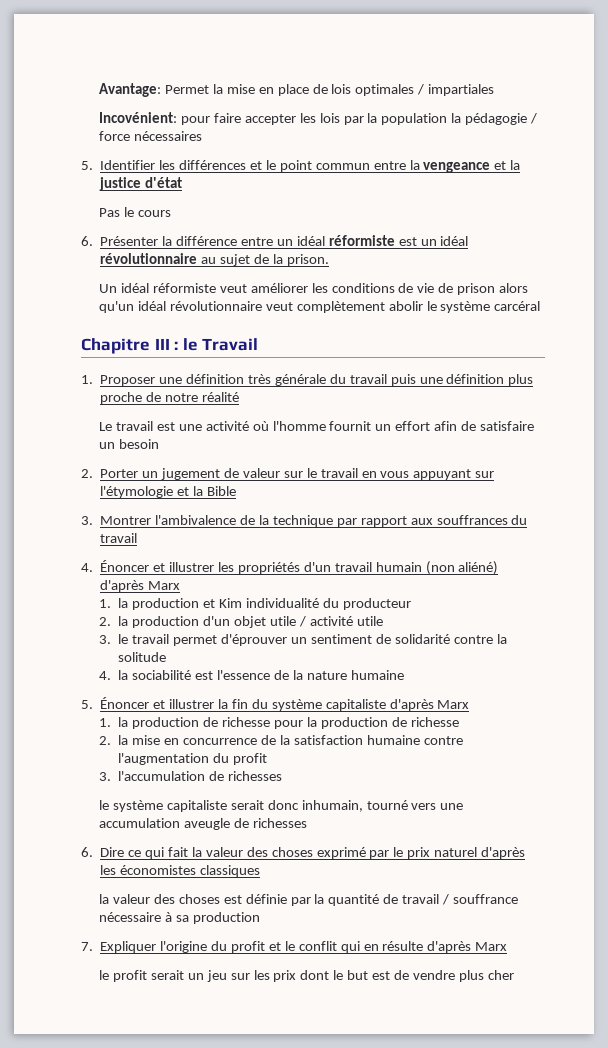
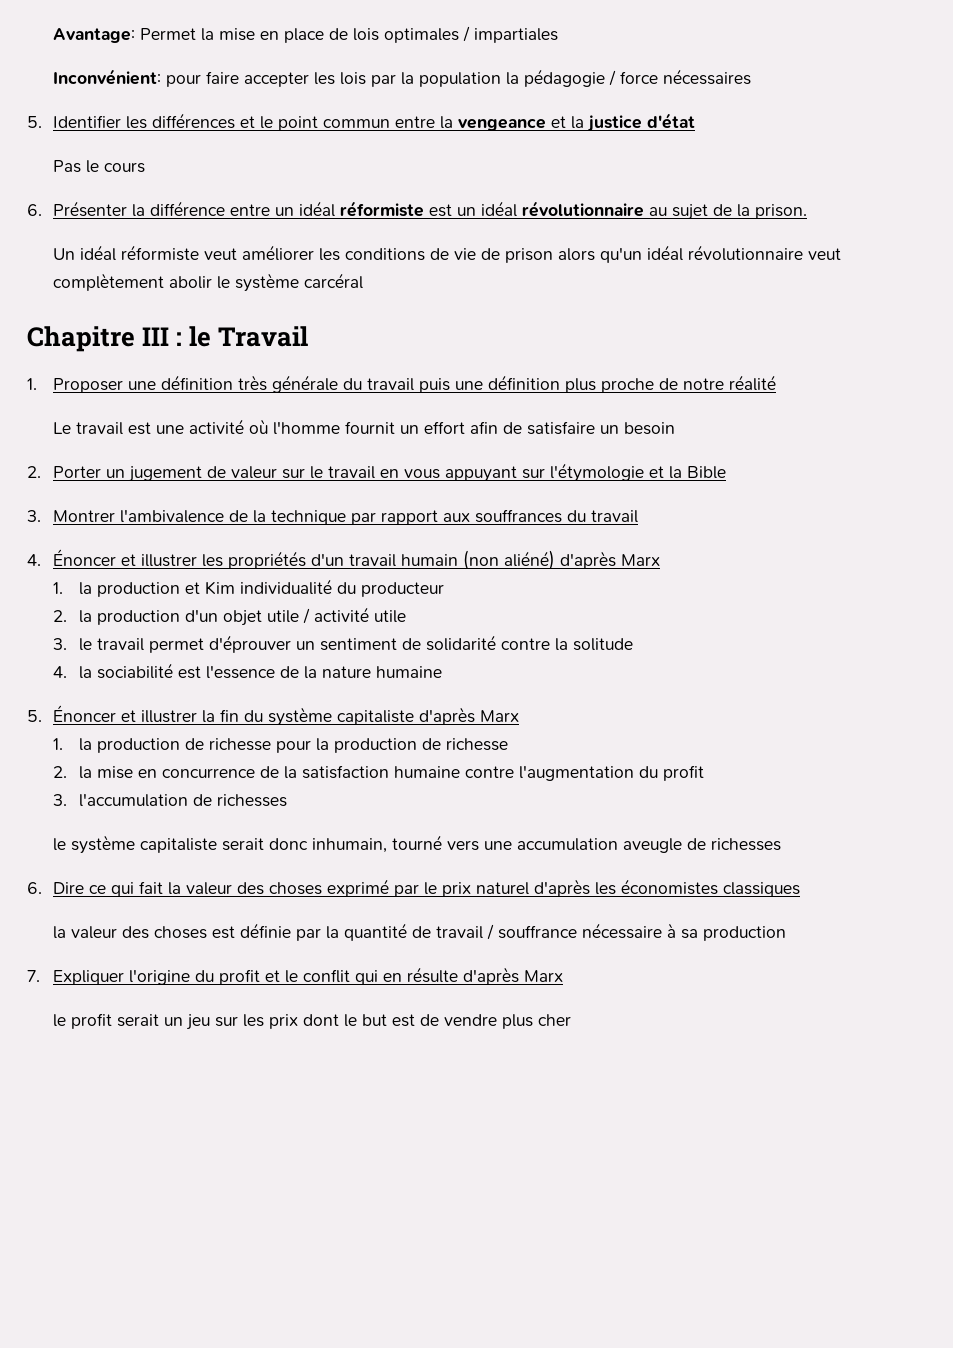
[99,112,178,123] Incovénient: -> [52,69,161,85] Inconvénient:

